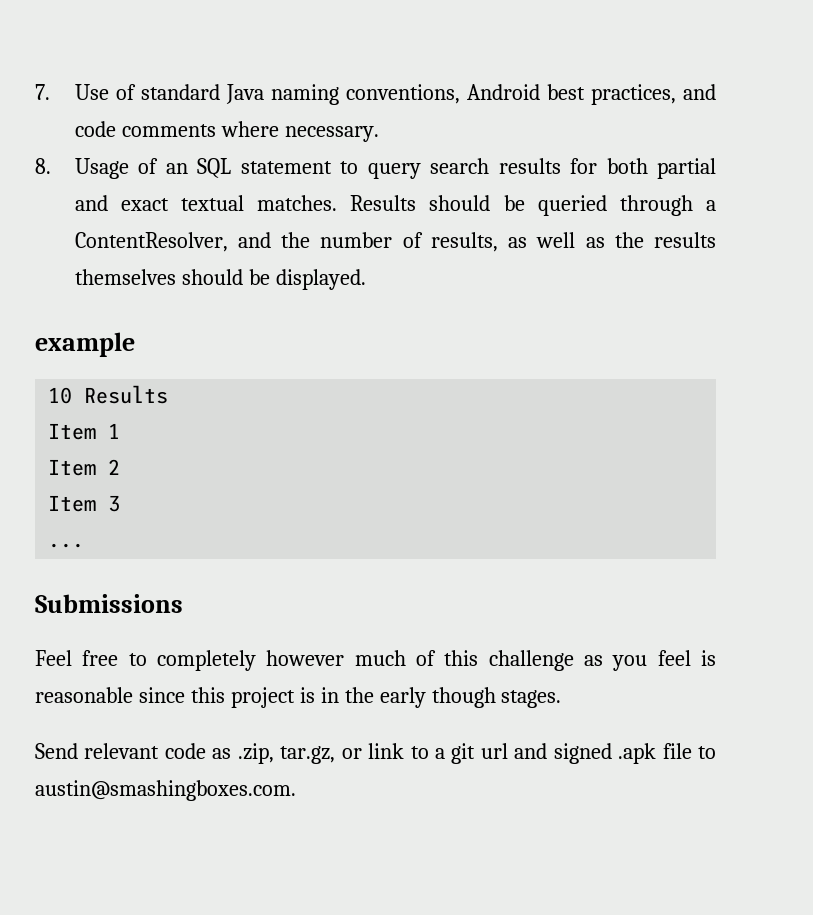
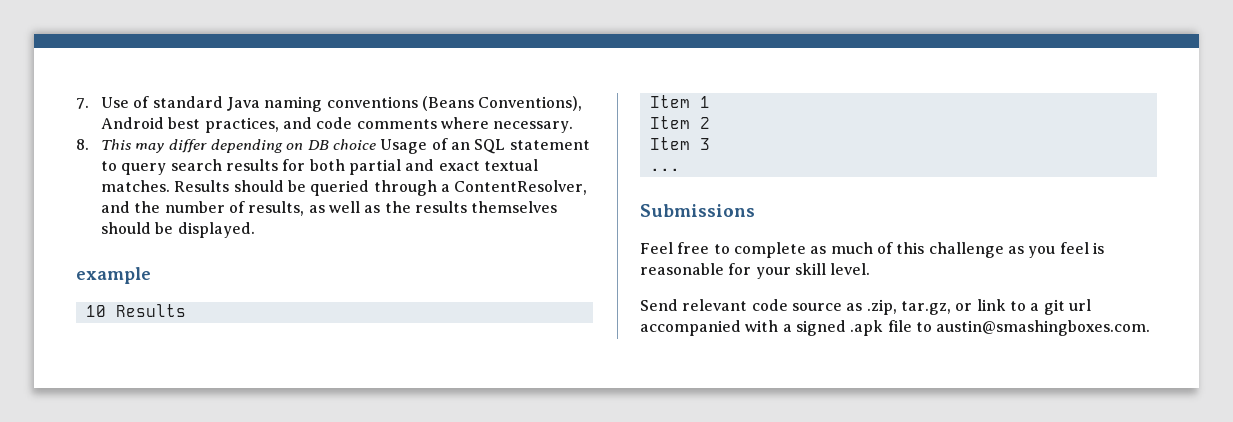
[345,84,460,104] conventions, -> [326,96,583,111] conventions (Beans Conventions),
(51, 166) none -> [100,139,376,153] This may differ depending on DB choice
[157,650,345,671] completely however -> [733,242,827,258] complete as
[138,687,562,708] since this project is in the early though stages. -> [728,263,871,279] for your skill level.
(206, 751) none -> [791,303,842,311] source
[514,743,548,759] and -> [640,320,792,336] accompanied with a

